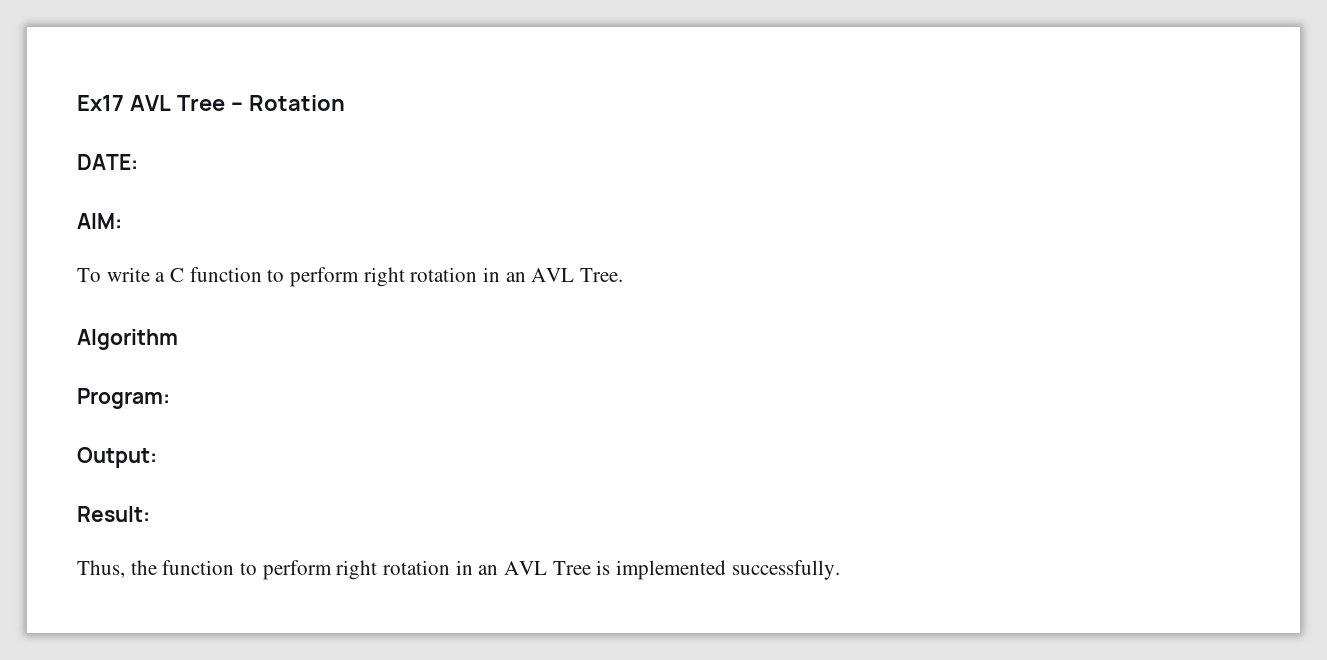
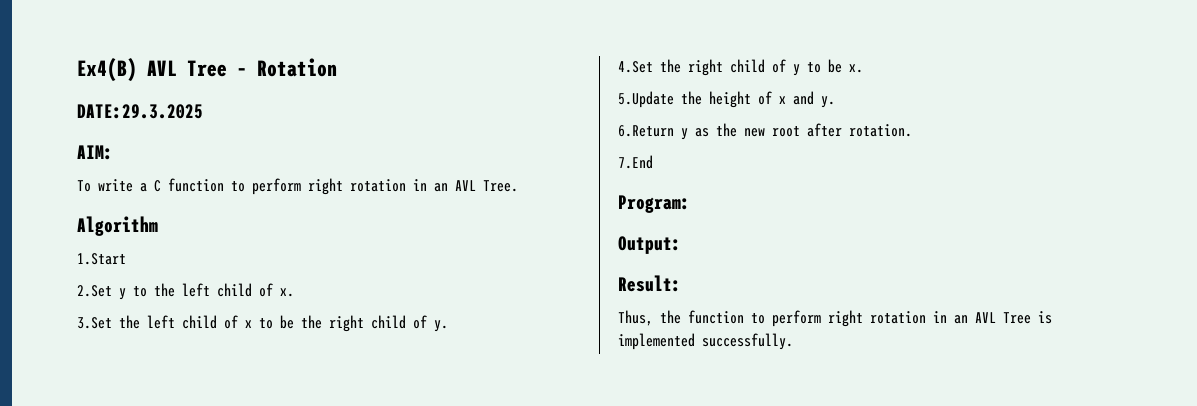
[77,95,124,111] Ex17 -> [77,58,137,82] Ex4(B)
[77,154,138,170] DATE: -> [77,104,203,119] DATE:29.3.2025
(178, 339) none -> [77,253,126,265] [77,283,294,300] [77,315,448,332] [618,59,863,76] [618,91,835,108] [618,123,912,140] [618,155,653,169] // 1.Start // 2.Set y to the left child of x. // 3.Set the left child of x to be the right child of y. // 4.Set the right child of y to be x. // 5.Update the height of x and y. // 6.Return y as the new root after rotation. // 7.End

